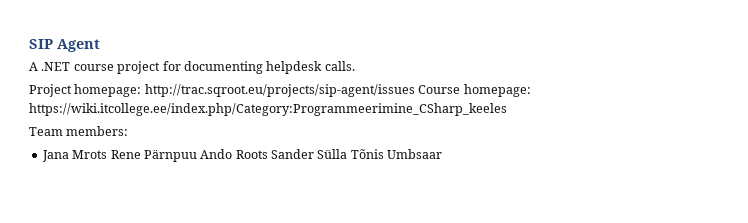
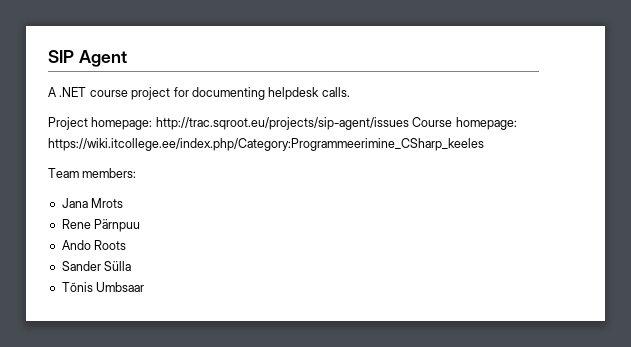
(108, 154) none -> (124, 203) //
(197, 156) none -> (141, 225) //
(268, 154) none -> (127, 245) //
(348, 154) none -> (132, 266) //

